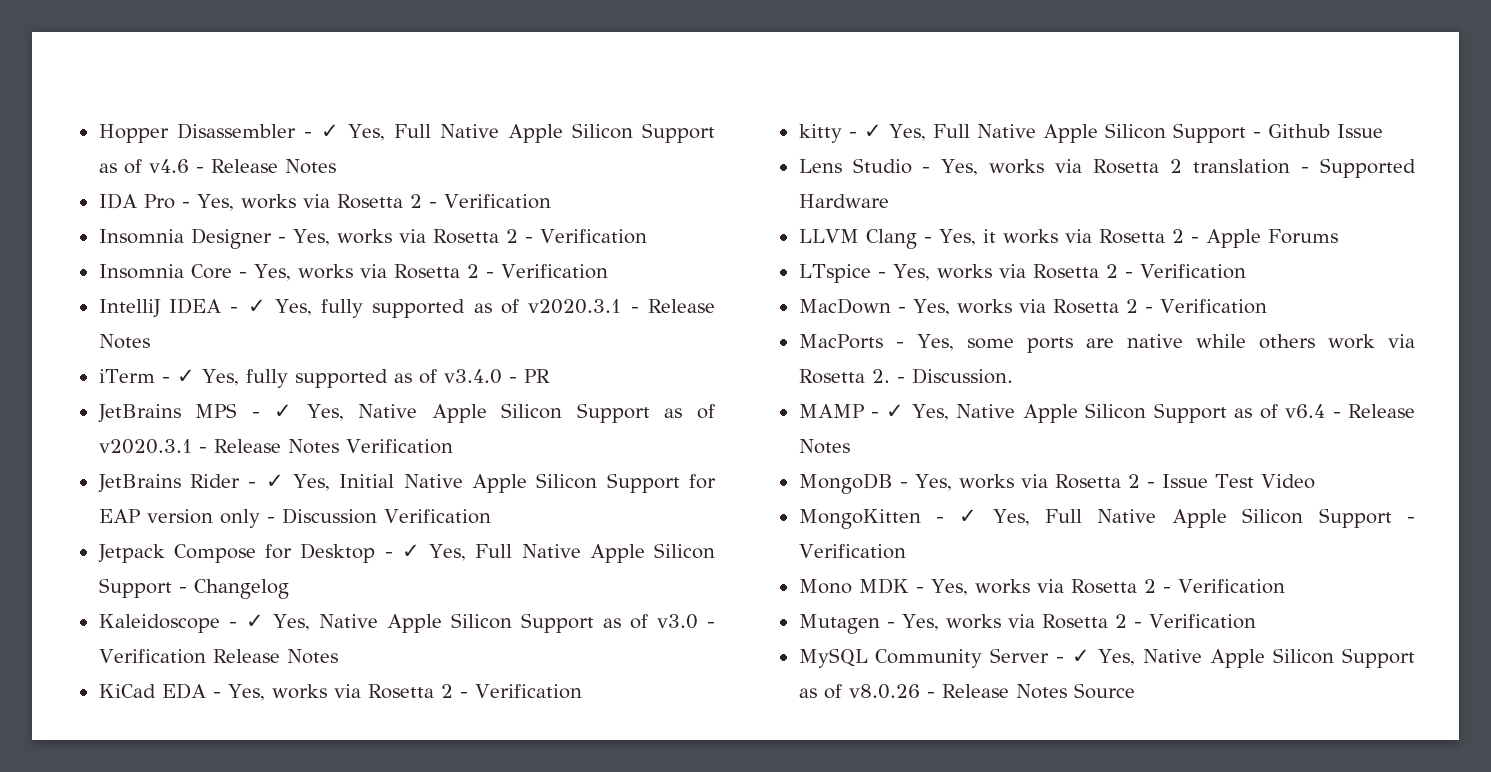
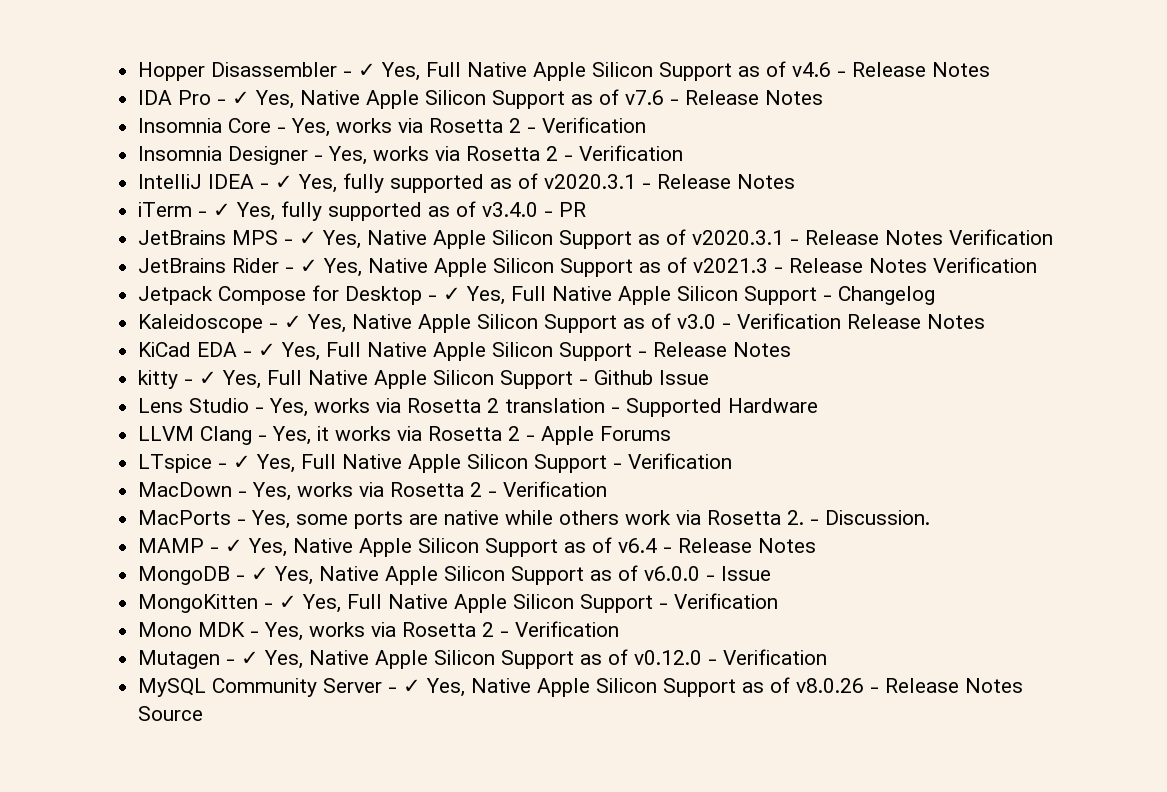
(190, 205) none -> [232,89,824,109] [138,118,287,133] ✓ Yes, Native Apple Silicon Support as of v7.6 - Release Notes // Insomnia Core -
[98,264,608,281] // Insomnia Core - Yes, works via Rosetta 2 - Verification -> (684, 153) none
[339,473,716,493] [98,508,377,528] Initial Native Apple Silicon Support for EAP version only - Discussion -> [368,257,928,277] Native Apple Silicon Support as of v2021.3 - Release Notes
[227,684,582,701] Yes, works via Rosetta 2 - Verification -> [258,342,792,361] ✓ Yes, Full Native Apple Silicon Support - Release Notes
[892,264,1118,281] Yes, works via Rosetta 2 -> [233,454,608,473] ✓ Yes, Full Native Apple Silicon Support
[914,474,1140,491] Yes, works via Rosetta 2 -> [251,565,701,585] ✓ Yes, Native Apple Silicon Support as of v6.0.0
[1214,474,1315,489] Test Video -> (772, 573) none
[901,614,1127,631] Yes, works via Rosetta 2 -> [241,649,703,669] ✓ Yes, Native Apple Silicon Support as of v0.12.0

